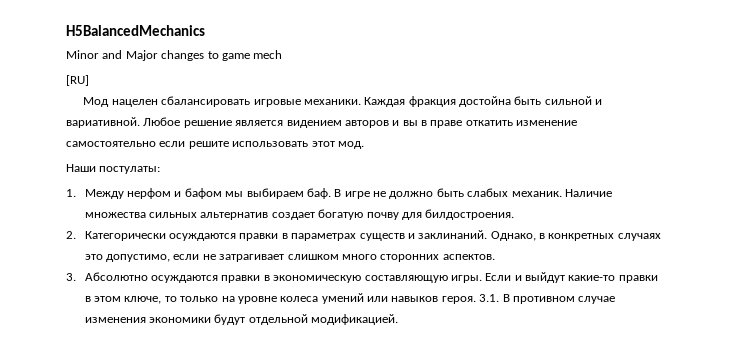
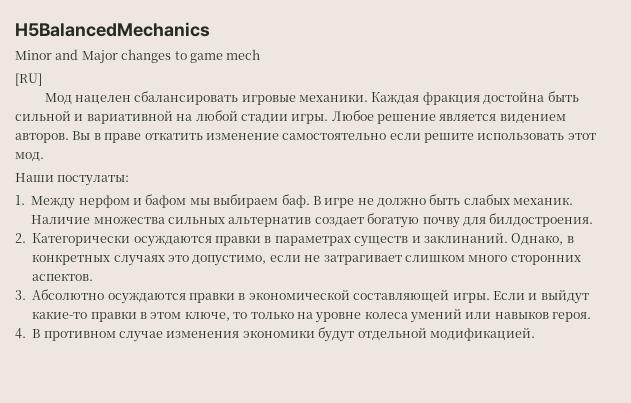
[66,117,140,128] вариативной. -> [86,110,329,124] вариативной на любой стадии игры.
[344,120,418,128] авторов и вы -> [15,131,91,143] авторов. Вы
[273,275,448,283] экономическую составляющую -> [248,289,450,303] экономической составляющей
[479,294,500,302] 3.1. -> [15,328,26,339] // 4.

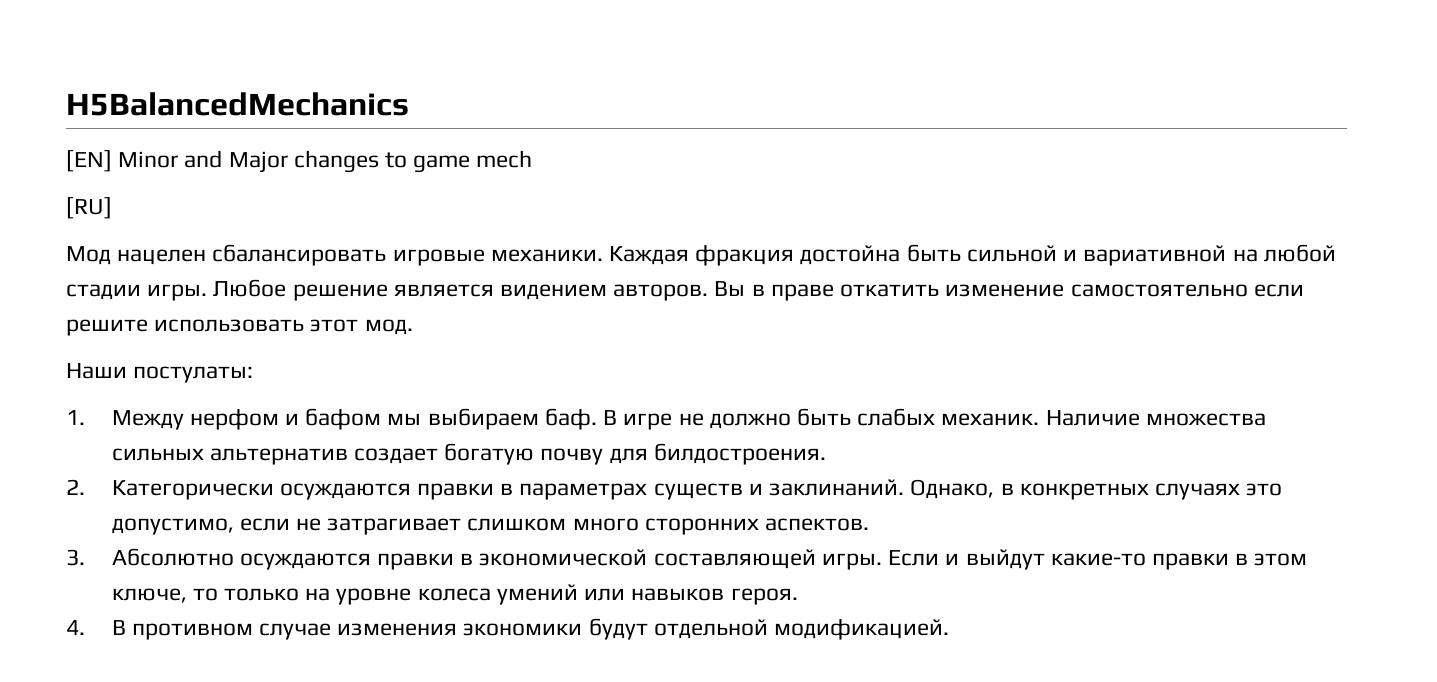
(210, 29) none -> [66,150,112,172] [EN]

